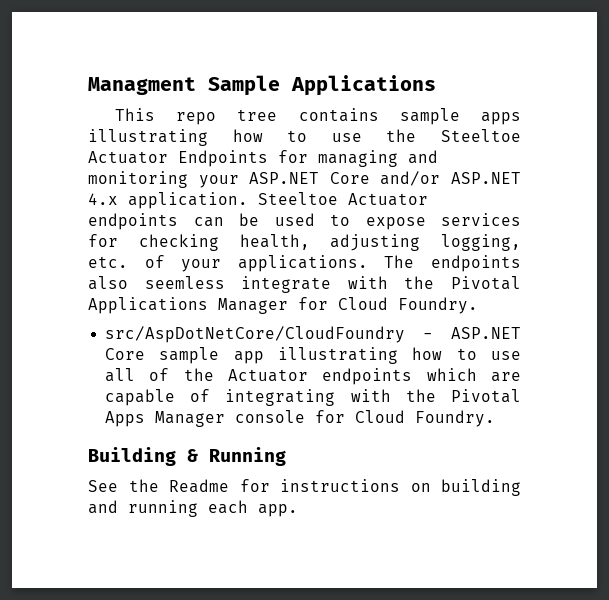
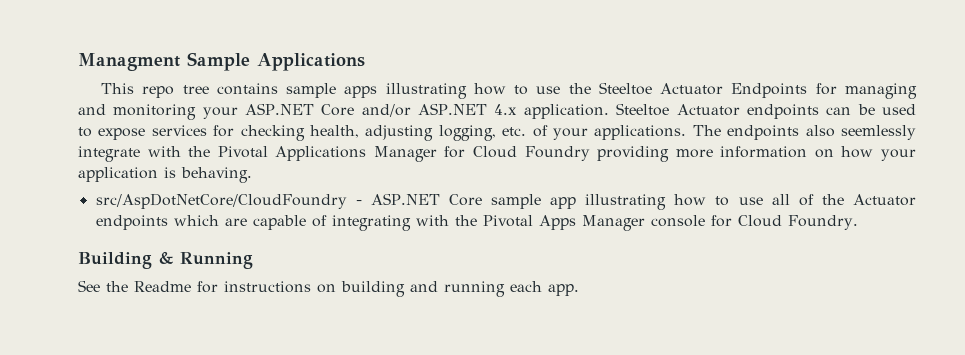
[144,276,225,289] seemless -> [840,125,916,140] seemlessly
[398,297,478,314] Foundry. -> [524,146,916,162] [78,167,252,183] Foundry providing more information on how your application is behaving.

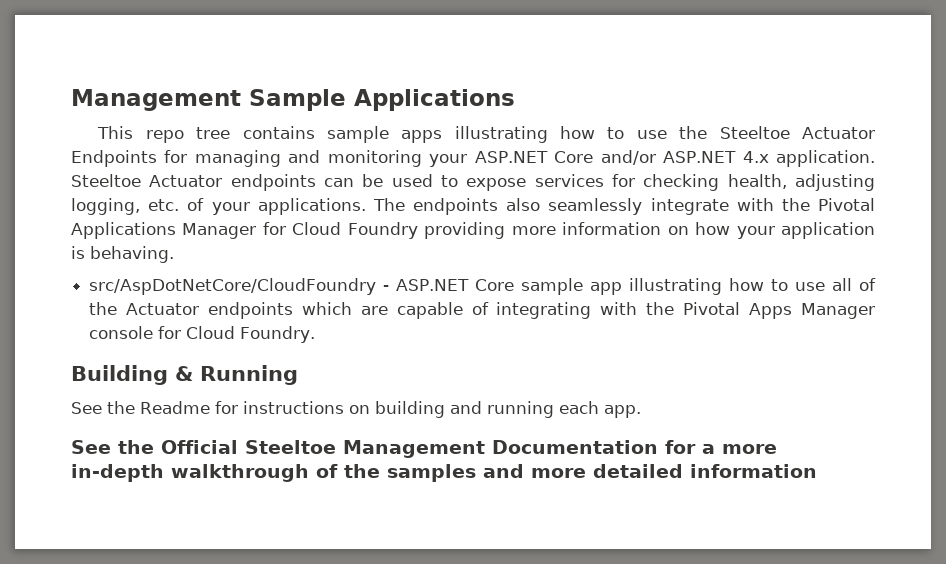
[78,53,180,71] Managment -> [71,89,241,111] Management
[840,125,916,140] seemlessly -> [548,198,643,215] seamlessly
(579, 290) none -> [71,440,777,458] [71,464,817,482] // See the Official Steeltoe Management Documentation for a more in-depth walkthrough of the samples and more detailed information

